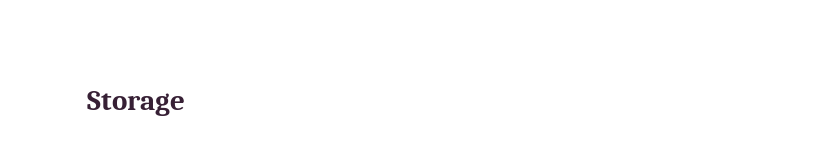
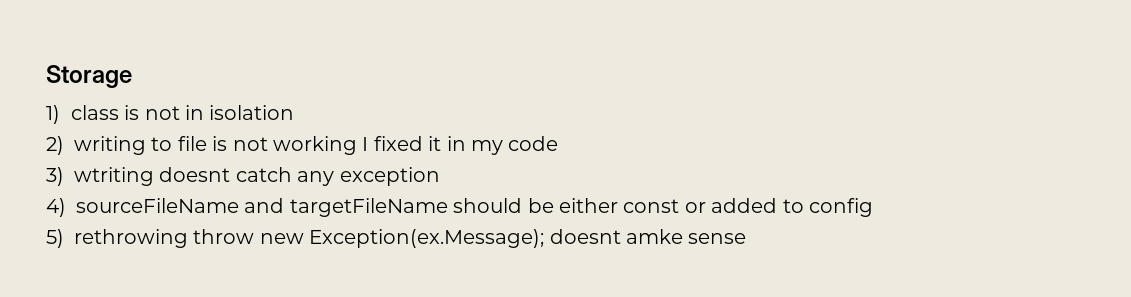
(185, 103) none -> [46,105,295,124] [46,136,559,155] [46,167,440,186] [46,198,873,217] [46,229,747,248] // 1) class is not in isolation // 2) writing to file is not working I fixed it in my code // 3) wtriting doesnt catch any exception // 4) sourceFileName and targetFileName should be either const or added to config // 5) rethrowing throw new Exception(ex.Message); doesnt amke sense

